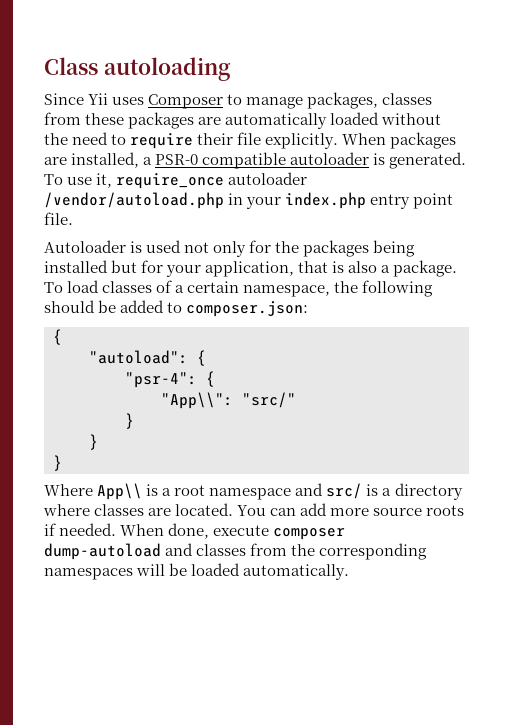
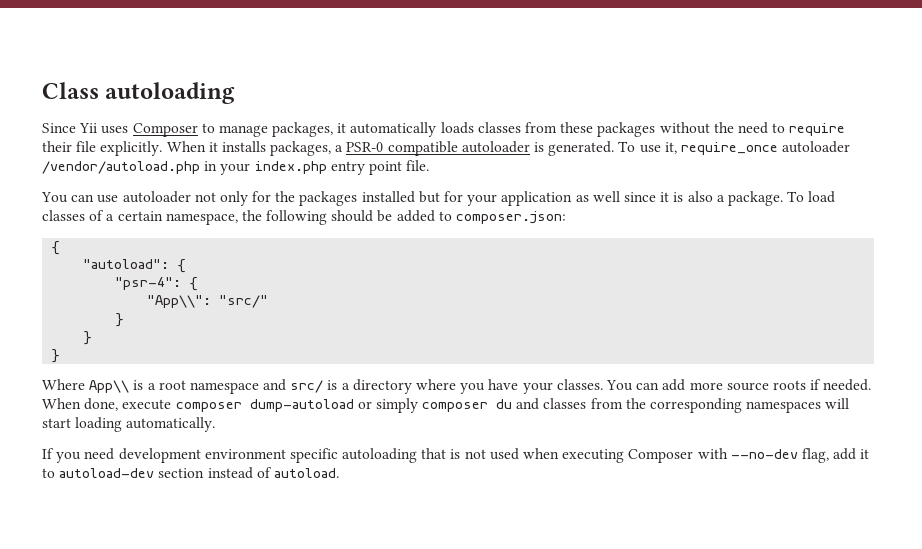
(379, 100) none -> [337,122,474,137] it automatically loads
[198,112,380,129] are automatically loaded -> (656, 129) none
[390,132,457,149] [44,152,140,168] packages are installed, -> [208,141,332,156] it installs packages,
[44,240,182,253] Autoloader is used -> [41,191,191,203] You can use autoloader
[373,240,416,257] being -> (358, 198) none
[205,261,329,277] application, that -> [501,191,670,206] application as well since it
[94,503,234,516] classes are located. -> [460,379,603,394] you have your classes.
(161, 551) none -> [357,398,513,413] or simply composer du
[169,563,241,576] be loaded -> [42,417,123,432] start loading
(350, 572) none -> [42,448,870,463] [42,467,339,479] // If you need development environment specific autoloading that is not used when executing Composer with --no-dev flag, add it to autoload-dev section instead of autoload.

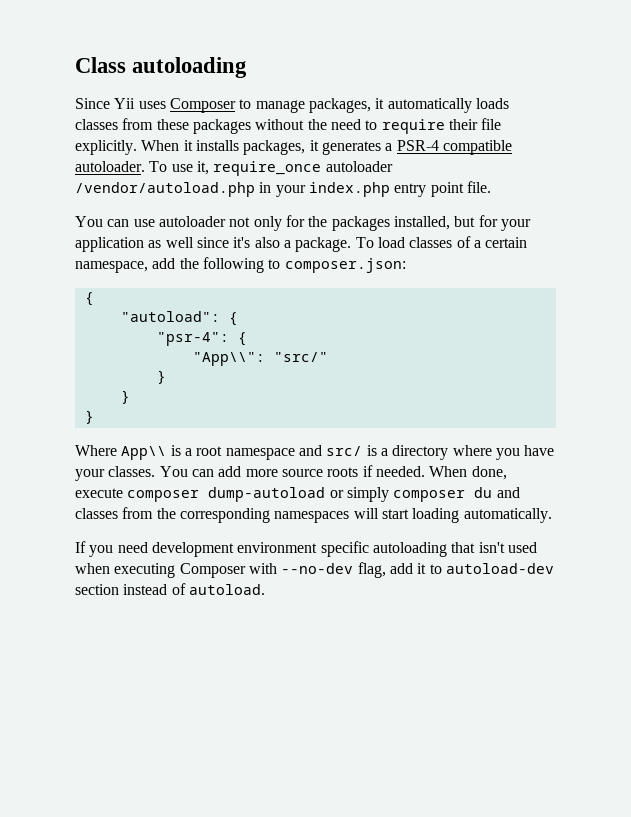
[335,141,615,156] a PSR-0 compatible autoloader is generated. -> [309,140,512,155] [75,161,145,172] it generates a PSR-4 compatible autoloader.
[361,191,415,203] installed -> [393,216,450,230] installed,
[660,192,684,202] it is -> [233,237,251,248] it's
(238, 219) none -> [152,258,176,269] add
[331,210,435,222] should be added -> (264, 265) none
[450,449,486,459] is not -> [478,542,505,553] isn't

